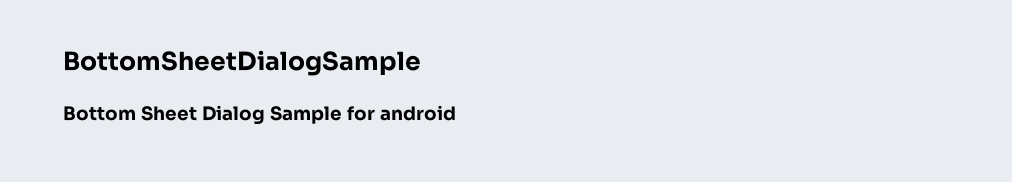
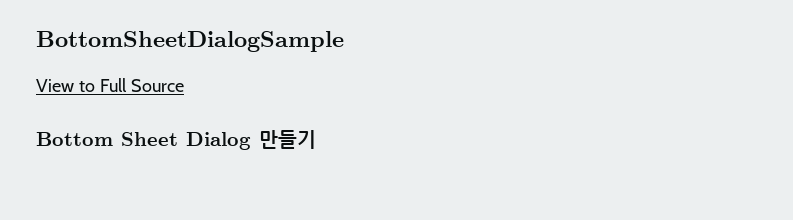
(421, 63) none -> [36,78,184,92] // View to Full Source
[269,105,456,124] Sample for android -> [259,130,316,149] 만들기

